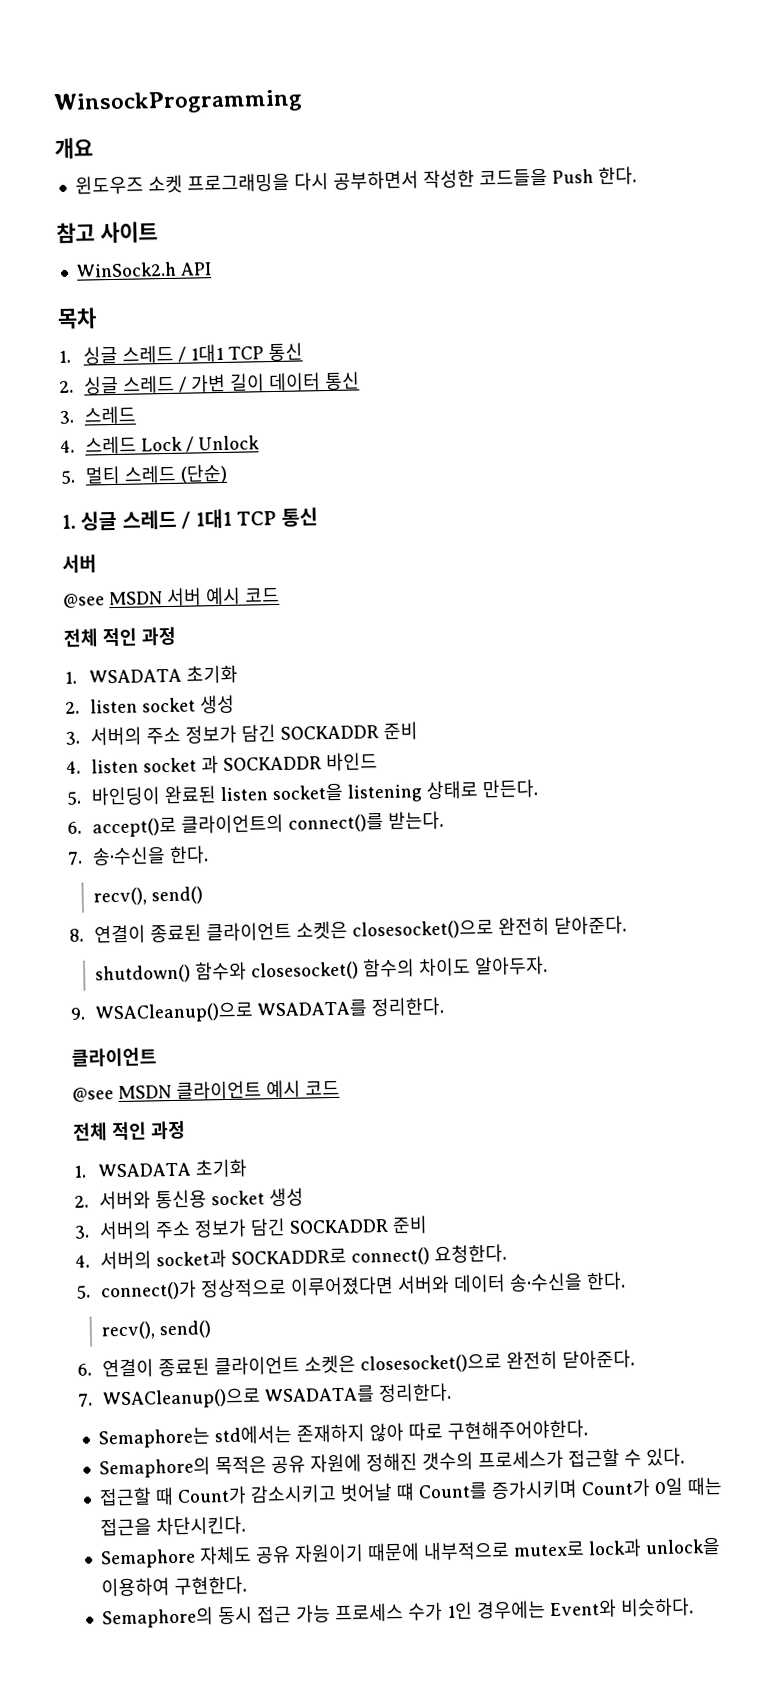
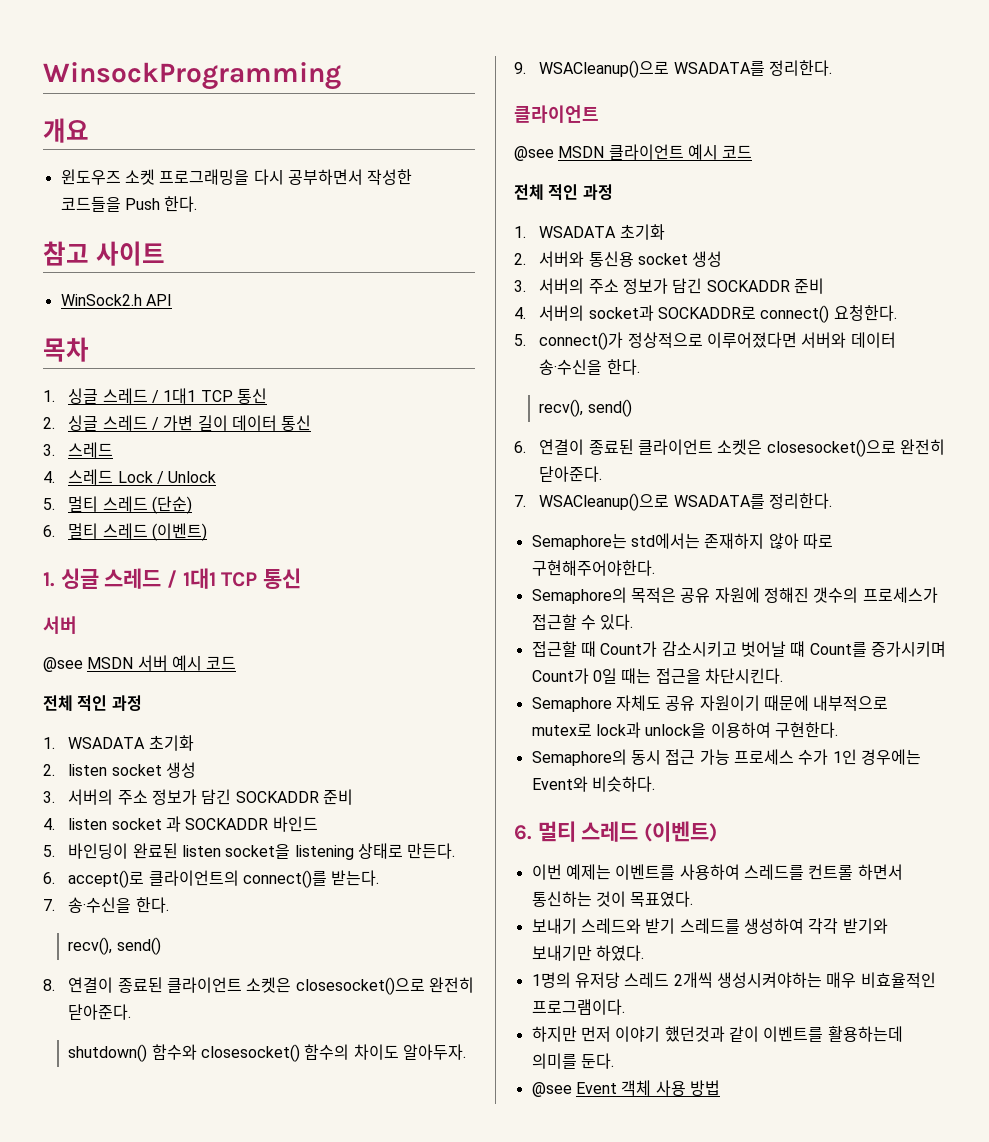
(229, 473) none -> [43,523,207,541] // 6. 멀티 스레드 (이벤트)
(694, 1607) none -> [514,821,718,842] [531,864,903,880] [531,891,694,907] [531,918,888,934] [531,945,644,961] [531,972,936,988] [531,999,625,1015] [531,1026,903,1042] [531,1053,614,1069] [531,1080,720,1097] // 6. 멀티 스레드 (이벤트) // 이번 예제는 이벤트를 사용하여 스레드를 컨트롤 하면서 통신하는 것이 목표였다. // 보내기 스레드와 받기 스레드를 생성하여 각각 받기와 보내기만 하였다. // 1명의 유저당 스레드 2개씩 생성시켜야하는 매우 비효율적인 프로그램이다. // 하지만 먼저 이야기 했던것과 같이 이벤트를 활용하는데 의미를 둔다. // @see Event 객체 사용 방법

